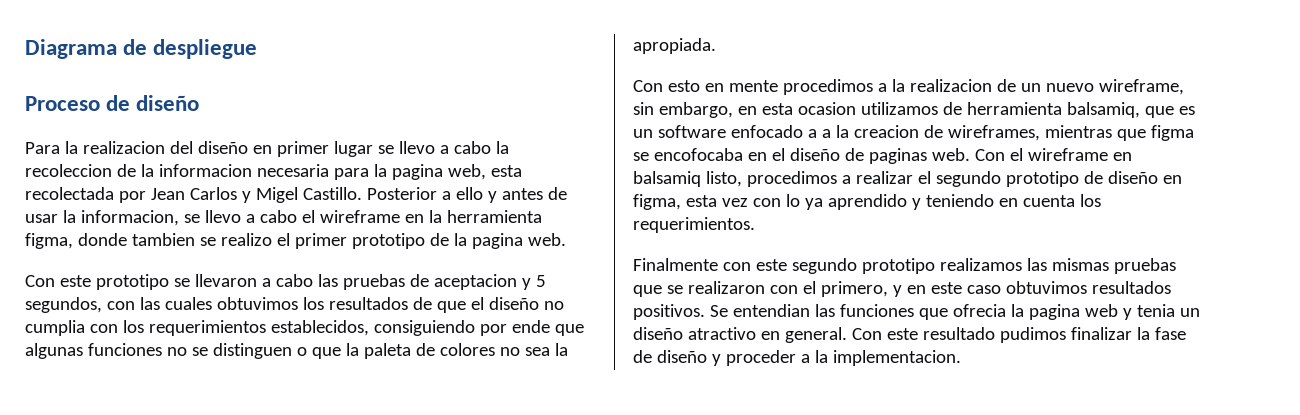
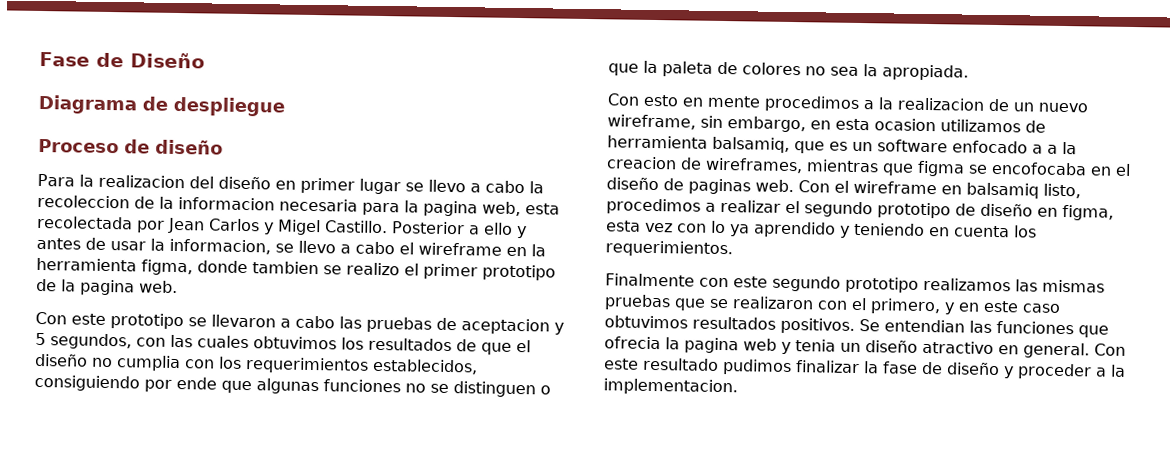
(25, 49) none -> [39,51,205,69] Fase de Diseño //

